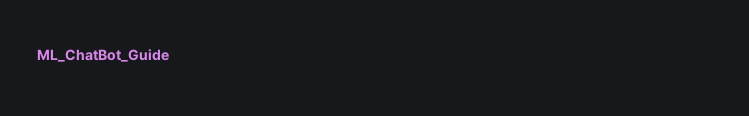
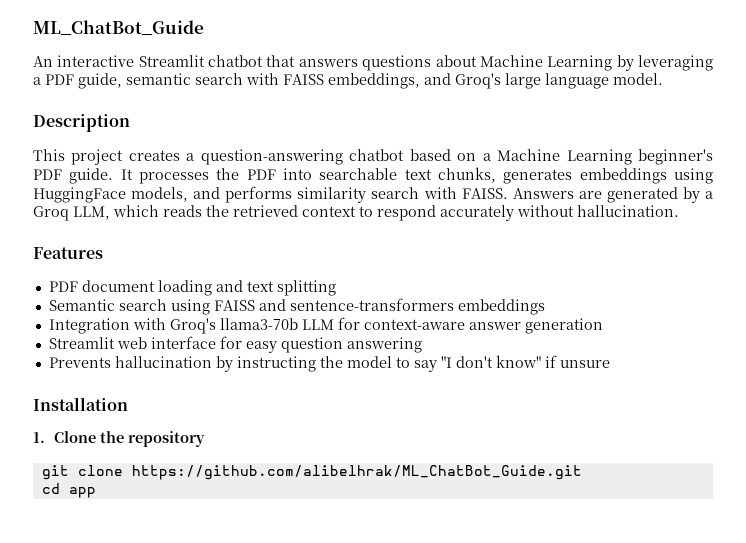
(169, 55) none -> [33,55,714,71] [33,73,663,89] [33,114,130,132] [33,149,713,165] [33,167,713,184] [33,186,713,203] [33,205,679,221] [33,247,103,259] [48,280,336,296] [48,298,545,315] [48,317,603,334] [48,336,422,353] [48,355,610,372] [33,397,128,411] [33,431,205,447] [41,465,582,480] [41,483,96,498] // An interactive Streamlit chatbot that answers questions about Machine Learning by leveraging a PDF guide, semantic search with FAISS embeddings, and Groq's large language model. // Description // This project creates a question-answering chatbot based on a Machine Learning beginner's PDF guide. It processes the PDF into searchable text chunks, generates embeddings using HuggingFace models, and performs similarity search with FAISS. Answers are generated by a Groq LLM, which reads the retrieved context to respond accurately without hallucination. // Features // PDF document loading and text splitting // Semantic search using FAISS and sentence-transformers embeddings // Integration with Groq's llama3-70b LLM for context-aware answer generation // Streamlit web interface for easy question answering // Prevents hallucination by instructing the model to say "I don't know" if unsure // Installation // 1. Clone the repository // git clone https://github.com/alibelhrak/ML_ChatBot_Guide.git // cd app

